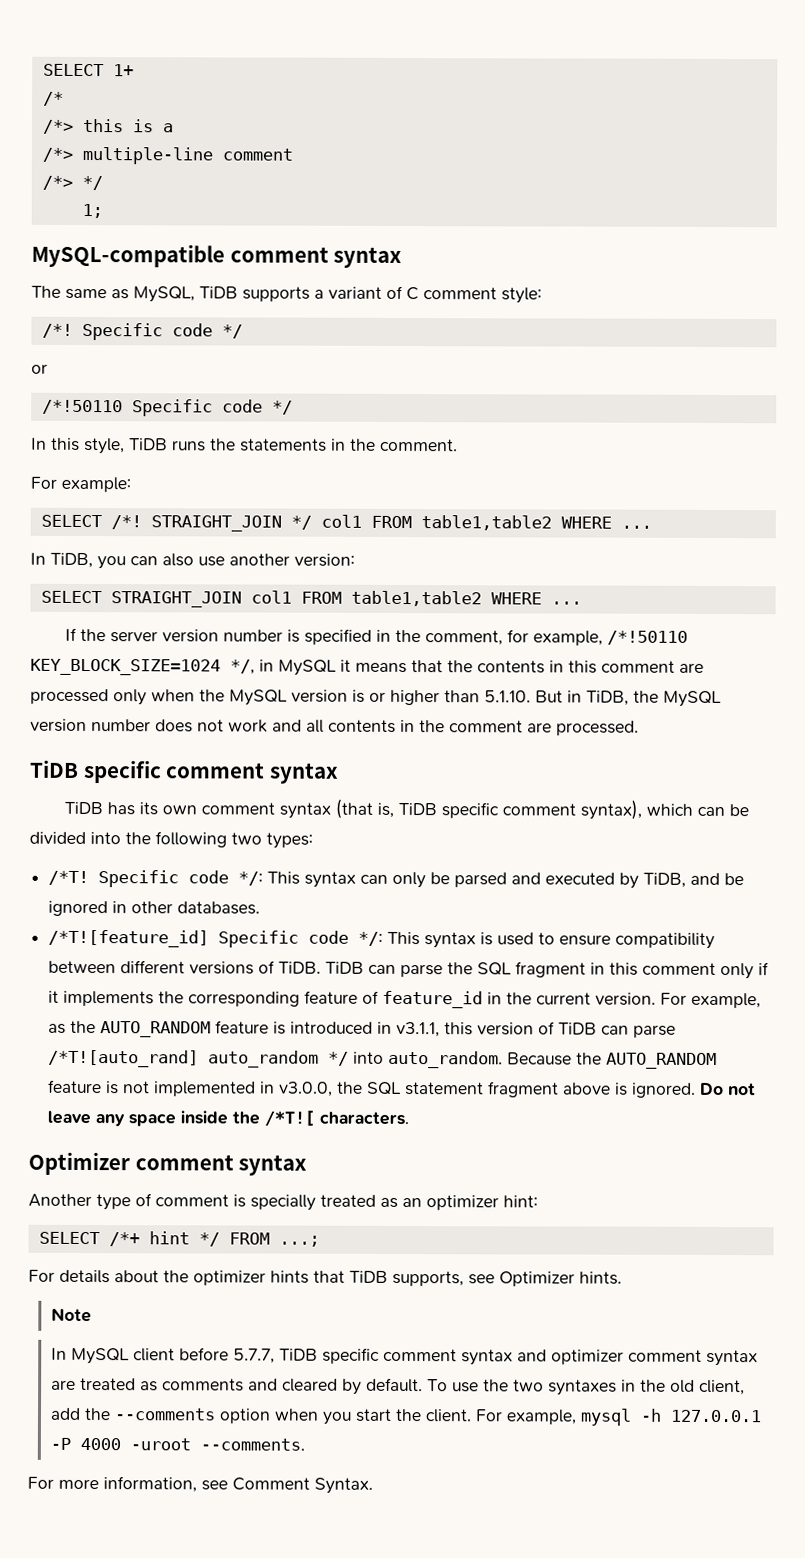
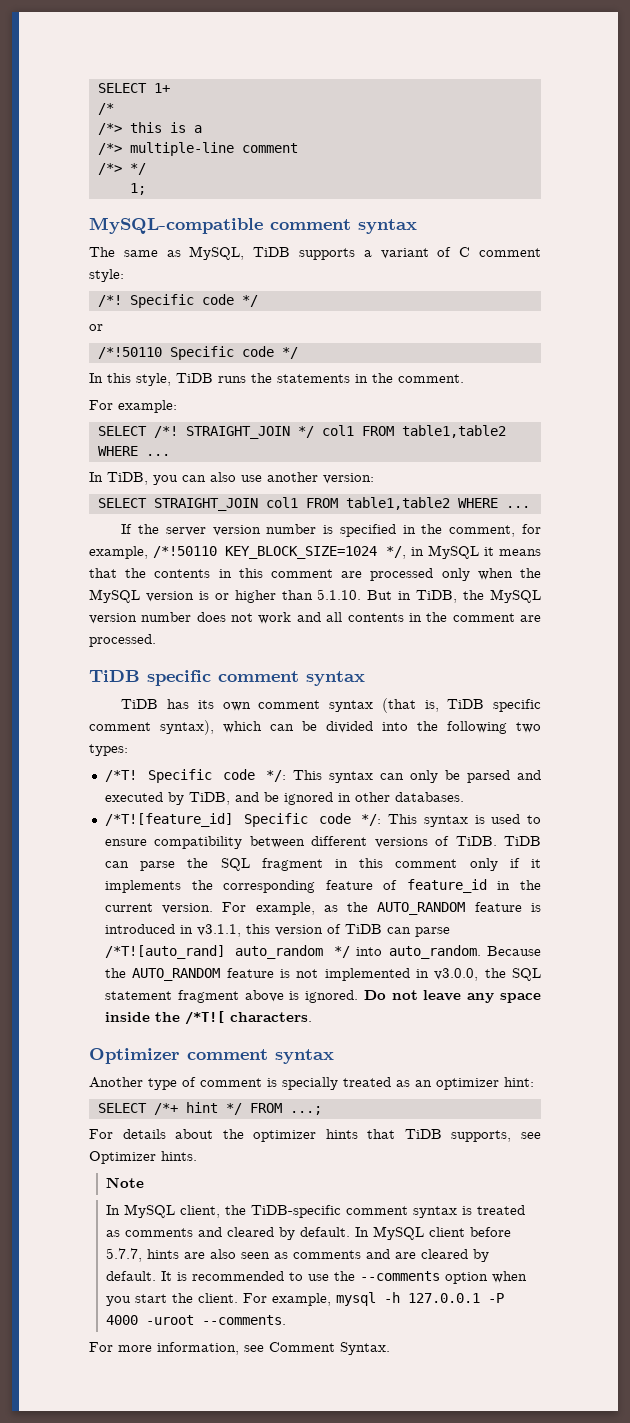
[132,1347,758,1367] [50,1379,76,1390] client before 5.7.7, TiDB specific comment syntax and optimizer comment syntax are -> [179,1205,472,1218] client, the TiDB-specific comment syntax is
[426,1379,745,1396] [49,1407,81,1420] To use the two syntaxes in the old client, add -> [354,1226,511,1240] [105,1248,489,1262] [105,1271,329,1281] In MySQL client before 5.7.7, hints are also seen as comments and are cleared by default. It is recommended to use

